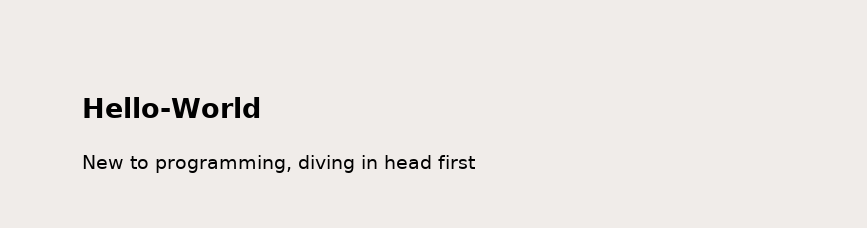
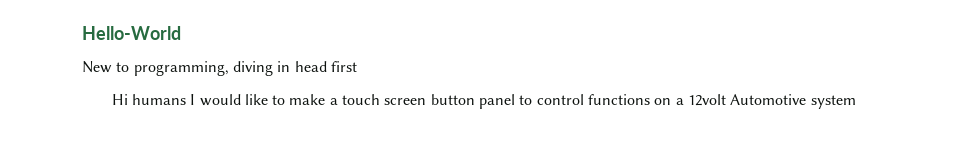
(475, 162) none -> [111,94,856,109] // Hi humans I would like to make a touch screen button panel to control functions on a 12volt Automotive system

